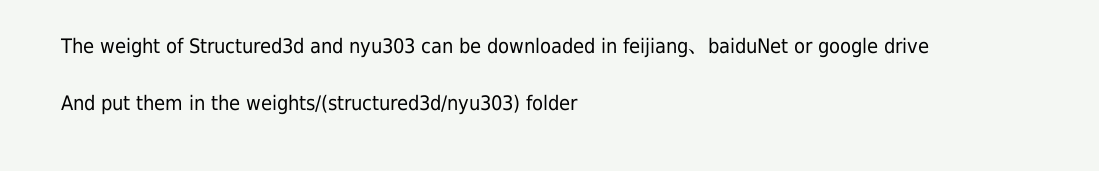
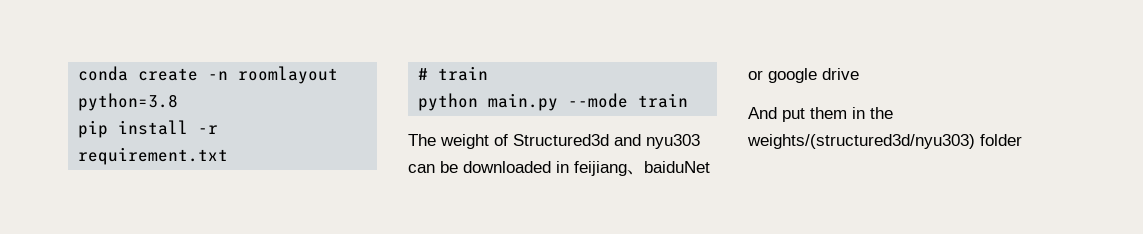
(60, 45) none -> [78,66,339,84] [78,93,179,111] [78,120,219,138] [78,147,229,165] [418,66,489,81] [418,93,689,111] conda create -n roomlayout python=3.8 // pip install -r requirement.txt // # train // python main.py --mode train //

